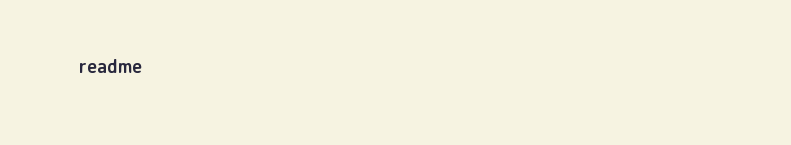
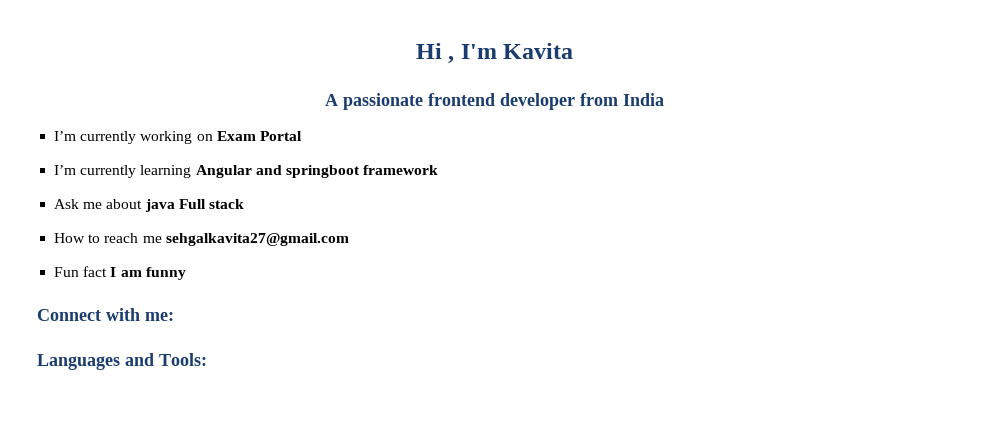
[79,59,142,73] readme -> [415,43,574,64] [325,93,664,110] [54,131,302,144] [54,165,439,178] [54,199,244,212] [54,233,349,246] [54,266,186,280] [37,308,174,321] [37,353,207,370] Hi , I'm Kavita // A passionate frontend developer from India // I’m currently working on Exam Portal // I’m currently learning Angular and springboot framework // Ask me about java Full stack // How to reach me sehgalkavita27@gmail.com // Fun fact I am funny // Connect with me: // Languages and Tools:

